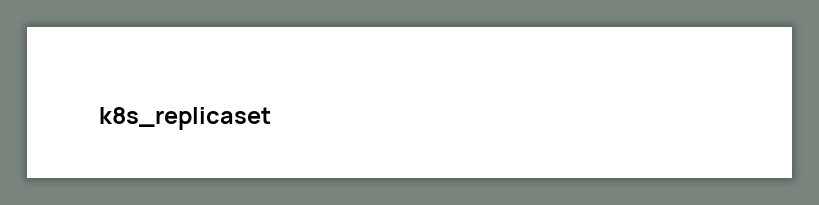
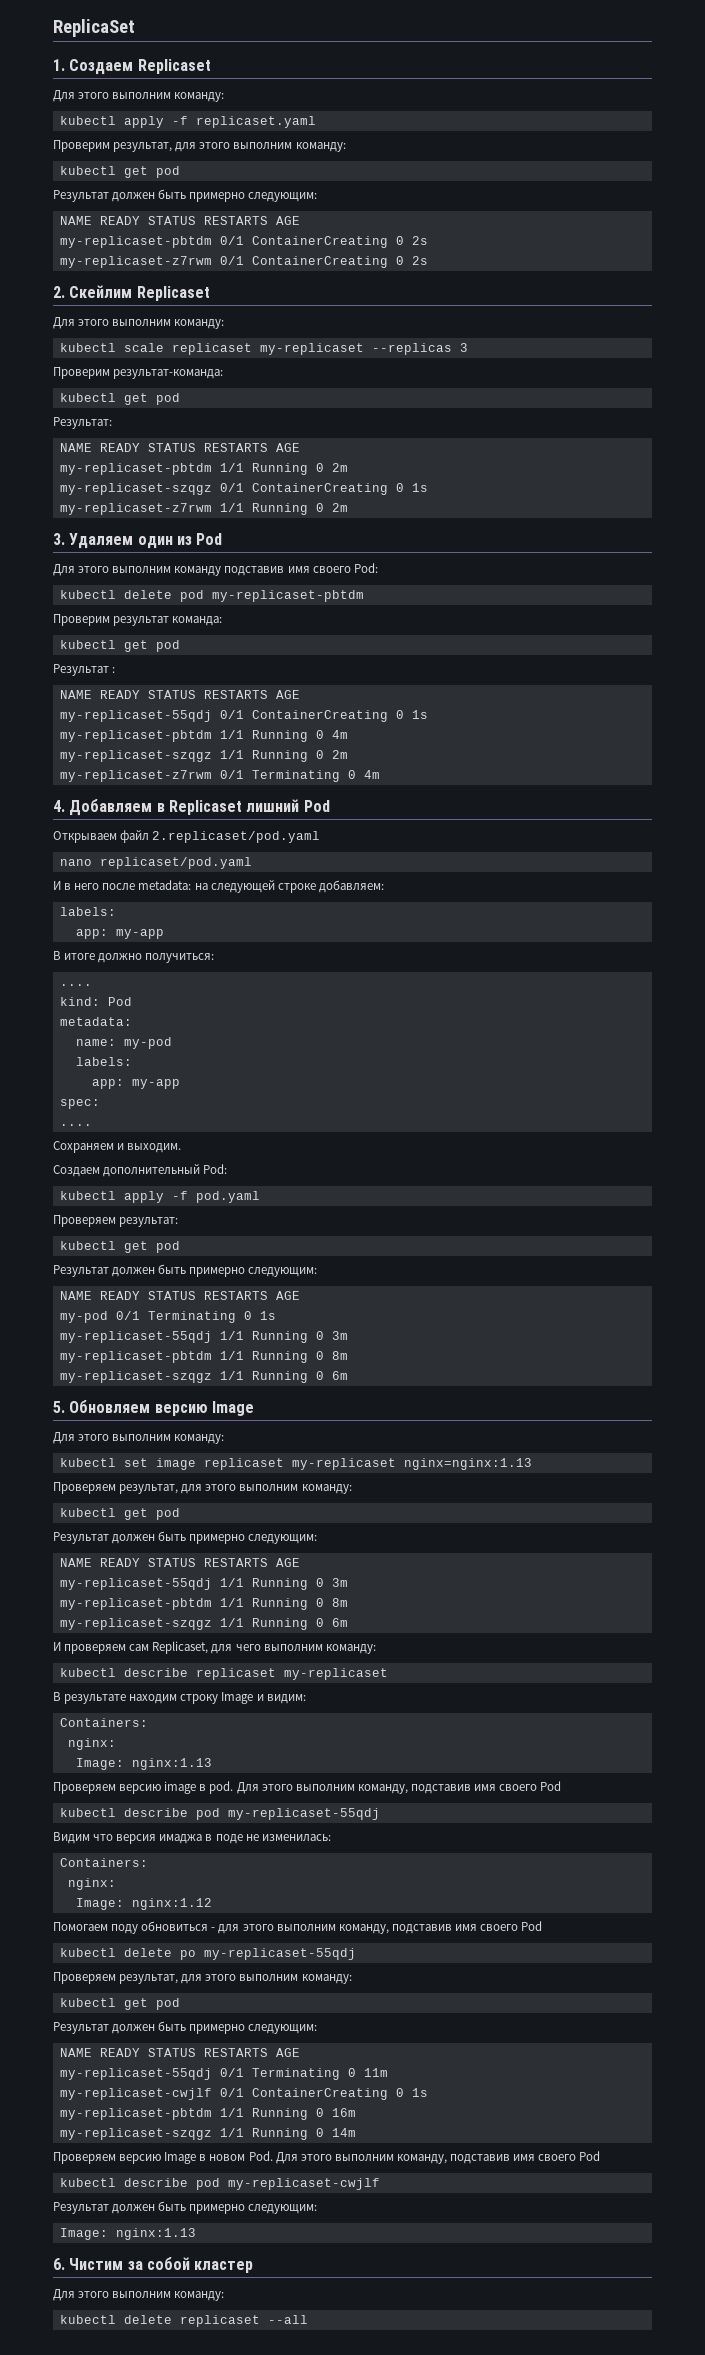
[99,107,271,130] k8s_replicaset -> [53,19,135,37] [53,59,211,75] [53,90,225,102] [59,116,316,128] [53,140,346,152] [59,166,180,178] [53,189,318,202] [59,216,300,225] [59,236,428,248] [59,256,428,268] [53,285,210,301] [53,317,225,329] [59,343,468,355] [53,367,224,379] [59,393,180,405] [53,417,112,429] [59,443,300,452] [59,463,348,475] [59,483,428,495] [59,503,348,515] [53,533,223,549] [53,563,378,576] [59,590,364,602] [53,614,223,626] [59,640,180,652] [53,664,116,676] [59,690,300,699] [59,710,428,722] [59,730,348,742] [59,750,348,762] [59,770,380,782] [53,799,330,816] [53,830,321,843] [59,857,252,869] [53,880,384,893] [59,907,116,916] [75,929,164,939] [53,951,215,963] [59,984,92,986] [59,997,132,1006] [59,1017,132,1026] [75,1037,172,1049] [75,1057,132,1066] [91,1079,180,1089] [59,1099,100,1109] [59,1124,92,1126] [53,1141,182,1153] [53,1164,228,1177] [59,1191,260,1203] [53,1215,179,1227] [59,1241,180,1253] [53,1264,318,1277] [59,1291,300,1300] [59,1311,276,1323] [59,1331,348,1343] [59,1351,348,1363] [59,1371,348,1383] [53,1400,254,1416] [53,1432,225,1444] [59,1458,532,1470] [53,1482,352,1494] [59,1508,180,1520] [53,1531,318,1544] [59,1558,300,1567] [59,1578,348,1590] [59,1598,348,1610] [59,1618,348,1630] [53,1641,376,1654] [59,1668,388,1680] [53,1692,306,1704] [59,1718,148,1727] [67,1738,116,1750] [75,1758,212,1770] [53,1781,562,1794] [59,1808,380,1820] [53,1832,331,1844] [59,1858,148,1867] [67,1878,116,1890] [75,1898,212,1910] [53,1921,543,1934] [59,1948,356,1960] [53,1972,352,1984] [59,1998,180,2010] [53,2021,318,2034] [59,2048,300,2057] [59,2068,388,2080] [59,2088,428,2100] [59,2108,356,2120] [59,2128,356,2140] [53,2151,601,2164] [59,2178,380,2190] [53,2201,318,2214] [59,2228,196,2240] [53,2257,254,2273] [53,2289,225,2301] [59,2315,308,2327] ReplicaSet // 1. Создаем Replicaset // Для этого выполним команду: // kubectl apply -f replicaset.yaml // Проверим результат, для этого выполним команду: // kubectl get pod // Результат должен быть примерно следующим: // NAME READY STATUS RESTARTS AGE // my-replicaset-pbtdm 0/1 ContainerCreating 0 2s // my-replicaset-z7rwm 0/1 ContainerCreating 0 2s // 2. Скейлим Replicaset // Для этого выполним команду: // kubectl scale replicaset my-replicaset --replicas 3 // Проверим результат-команда: // kubectl get pod // Результат: // NAME READY STATUS RESTARTS AGE // my-replicaset-pbtdm 1/1 Running 0 2m // my-replicaset-szqgz 0/1 ContainerCreating 0 1s // my-replicaset-z7rwm 1/1 Running 0 2m // 3. Удаляем один из Pod // Для этого выполним команду подставив имя своего Pod: // kubectl delete pod my-replicaset-pbtdm // Проверим результат команда: // kubectl get pod // Результат : // NAME READY STATUS RESTARTS AGE // my-replicaset-55qdj 0/1 ContainerCreating 0 1s // my-replicaset-pbtdm 1/1 Running 0 4m // my-replicaset-szqgz 1/1 Running 0 2m // my-replicaset-z7rwm 0/1 Terminating 0 4m // 4. Добавляем в Replicaset лишний Pod // Открываем файл 2.replicaset/pod.yaml // nano replicaset/pod.yaml // И в него после metadata: на следующей строке добавляем: // labels: // app: my-app // В итоге должно получиться: // .... // kind: Pod // metadata: // name: my-pod // labels: // app: my-app // spec: // .... // Сохраняем и выходим. // Создаем дополнительный Pod: // kubectl apply -f pod.yaml // Проверяем результат: // kubectl get pod // Результат должен быть примерно следующим: // NAME READY STATUS RESTARTS AGE // my-pod 0/1 Terminating 0 1s // my-replicaset-55qdj 1/1 Running 0 3m // my-replicaset-pbtdm 1/1 Running 0 8m // my-replicaset-szqgz 1/1 Running 0 6m // 5. Обновляем версию Image // Для этого выполним команду: // kubectl set image replicaset my-replicaset nginx=nginx:1.13 // Проверяем результат, для этого выполним команду: // kubectl get pod // Результат должен быть примерно следующим: // NAME READY STATUS RESTARTS AGE // my-replicaset-55qdj 1/1 Running 0 3m // my-replicaset-pbtdm 1/1 Running 0 8m // my-replicaset-szqgz 1/1 Running 0 6m // И проверяем сам Replicaset, для чего выполним команду: // kubectl describe replicaset my-replicaset // В результате находим строку Image и видим: // Containers: // nginx: // Image: nginx:1.13 // Проверяем версию image в pod. Для этого выполним команду, подставив имя своего Pod // kubectl describe pod my-replicaset-55qdj // Видим что версия имаджа в поде не изменилась: // Containers: // nginx: // Image: nginx:1.12 // Помогаем поду обновиться - для этого выполним команду, подставив имя своего Pod // kubectl delete po my-replicaset-55qdj // Проверяем результат, для этого выполним команду: // kubectl get pod // Результат должен быть примерно следующим: // NAME READY STATUS RESTARTS AGE // my-replicaset-55qdj 0/1 Terminating 0 11m // my-replicaset-cwjlf 0/1 ContainerCreating 0 1s // my-replicaset-pbtdm 1/1 Running 0 16m // my-replicaset-szqgz 1/1 Running 0 14m // Проверяем версию Image в новом Pod. Для этого выполним команду, подставив имя своего Pod // kubectl describe pod my-replicaset-cwjlf // Результат должен быть примерно следующим: // Image: nginx:1.13 // 6. Чистим за собой кластер // Для этого выполним команду: // kubectl delete replicaset --all

